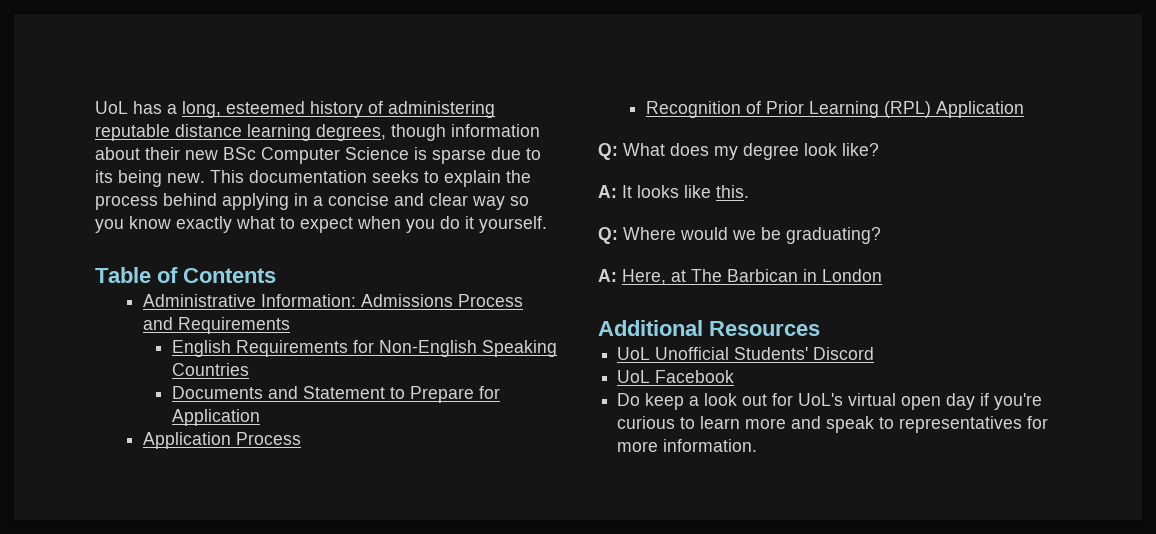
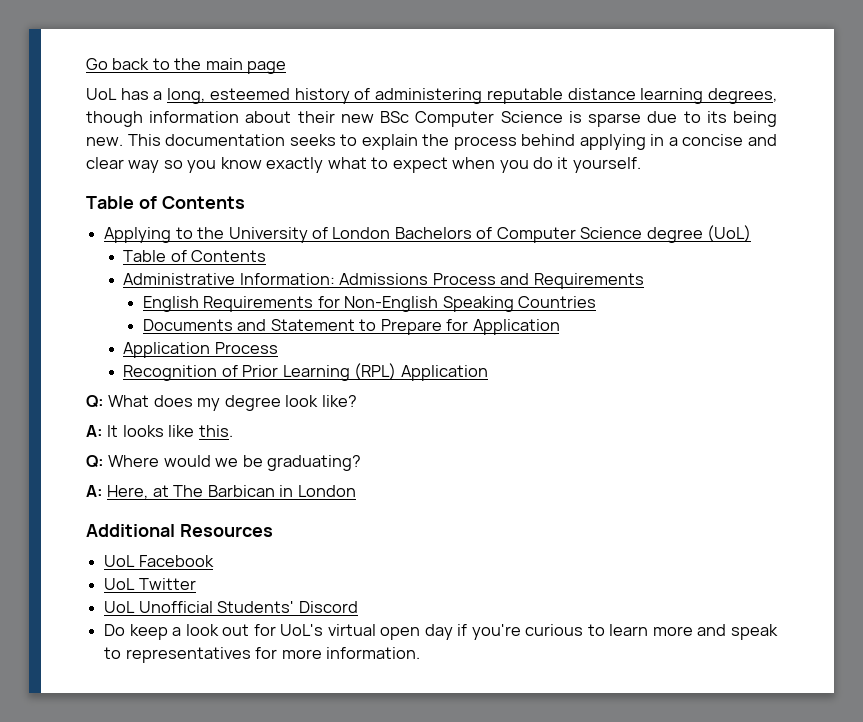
(95, 107) none -> [86,58,287,74] Go back to the main page //
(276, 275) none -> [104,225,752,243] [123,250,267,262] // Applying to the University of London Bachelors of Computer Science degree (UoL) // Table of Contents
(820, 328) none -> [104,555,214,567] [104,578,196,590] // UoL Facebook // UoL Twitter
[617,370,735,383] // UoL Facebook -> (358, 607) none

